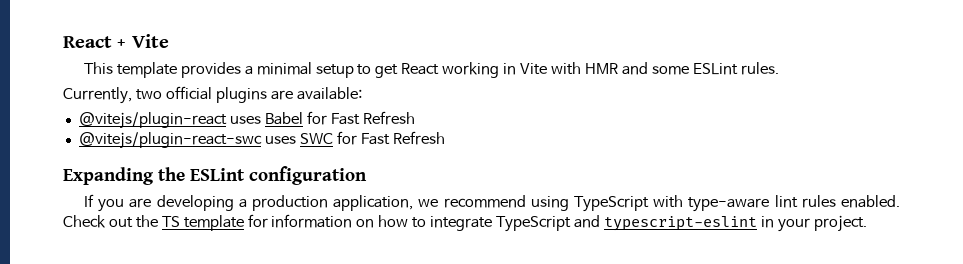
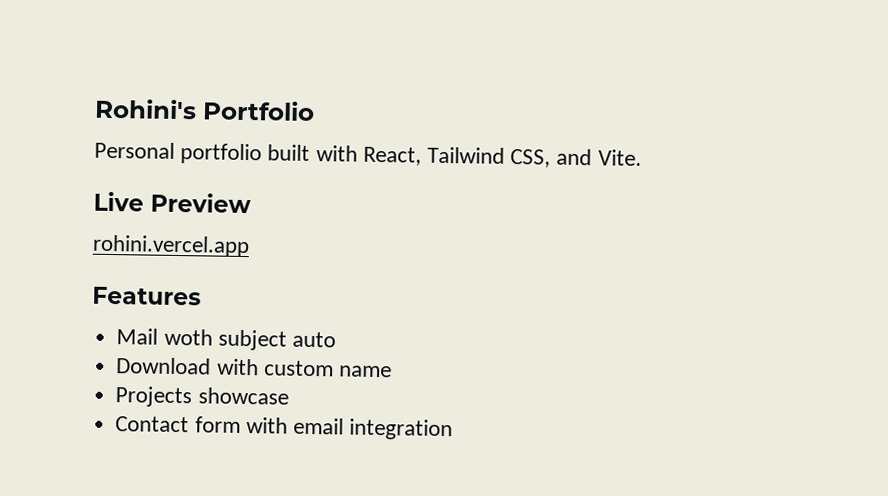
[63,34,169,48] [84,62,779,78] [63,86,362,104] [78,111,415,129] [78,131,445,149] [63,166,367,185] [84,194,900,212] [63,214,867,232] React + Vite // This template provides a minimal setup to get React working in Vite with HMR and some ESLint rules. // Currently, two official plugins are available: // @vitejs/plugin-react uses Babel for Fast Refresh // @vitejs/plugin-react-swc uses SWC for Fast Refresh // Expanding the ESLint configuration // If you are developing a production application, we recommend using TypeScript with type-aware lint rules enabled. Check out the TS template for information on how to integrate TypeScript and typescript-eslint in your project. -> [94,98,315,122] [94,141,642,168] [93,191,251,214] [92,234,250,258] [92,286,201,306] [116,328,336,351] [116,357,392,378] [115,386,289,408] [115,416,454,441] Rohini's Portfolio // Personal portfolio built with React, Tailwind CSS, and Vite. // Live Preview // rohini.vercel.app // Features // Mail woth subject auto // Download with custom name // Projects showcase // Contact form with email integration

